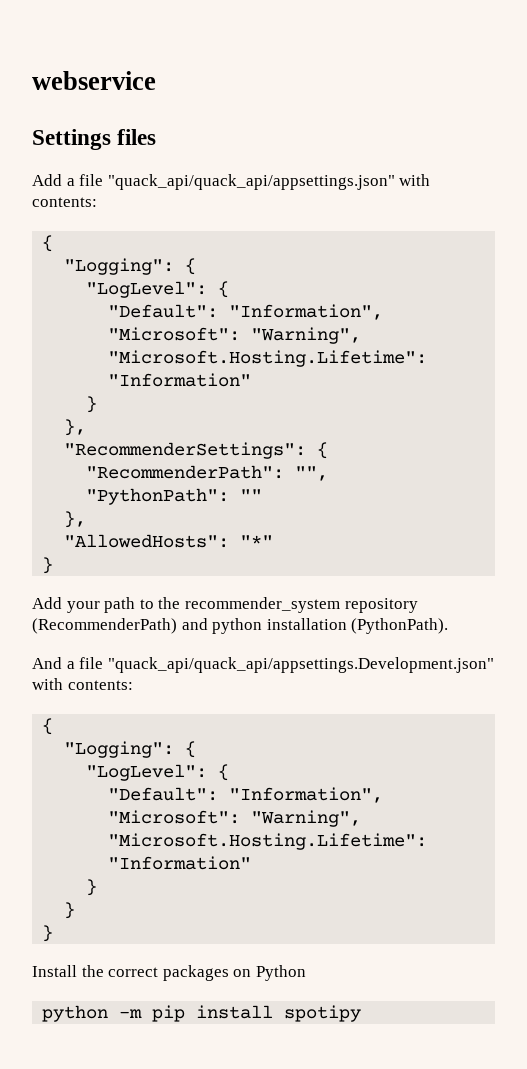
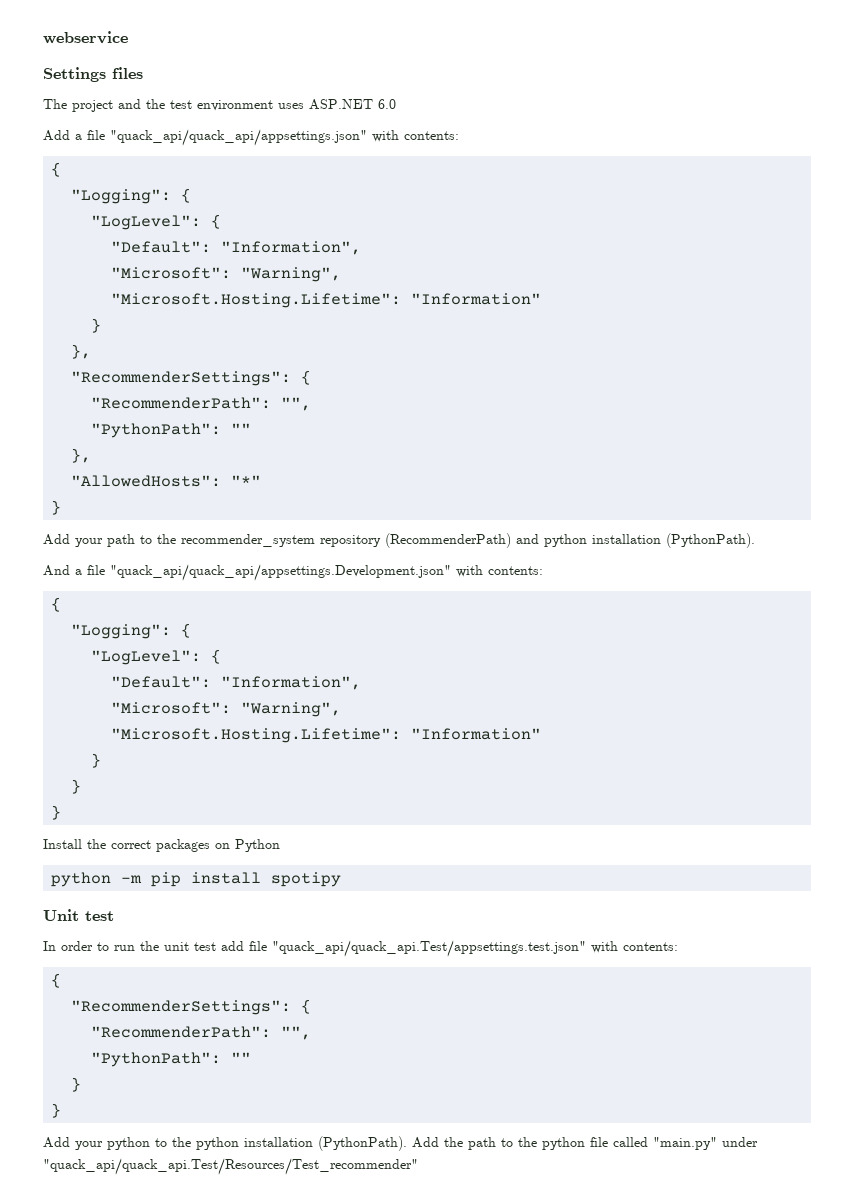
(157, 137) none -> [43,99,396,112] // The project and the test environment uses ASP.NET 6.0
(362, 1013) none -> [43,909,114,921] [43,940,678,957] [51,973,62,988] [71,999,312,1015] [91,1026,312,1040] [91,1052,252,1067] [71,1077,82,1092] [51,1103,62,1118] [43,1136,758,1151] [43,1158,418,1175] // Unit test // In order to run the unit test add file "quack_api/quack_api.Test/appsettings.test.json" with contents: // { // "RecommenderSettings": { // "RecommenderPath": "", // "PythonPath": "" // } // } // Add your python to the python installation (PythonPath). Add the path to the python file called "main.py" under "quack_api/quack_api.Test/Resources/Test_recommender"

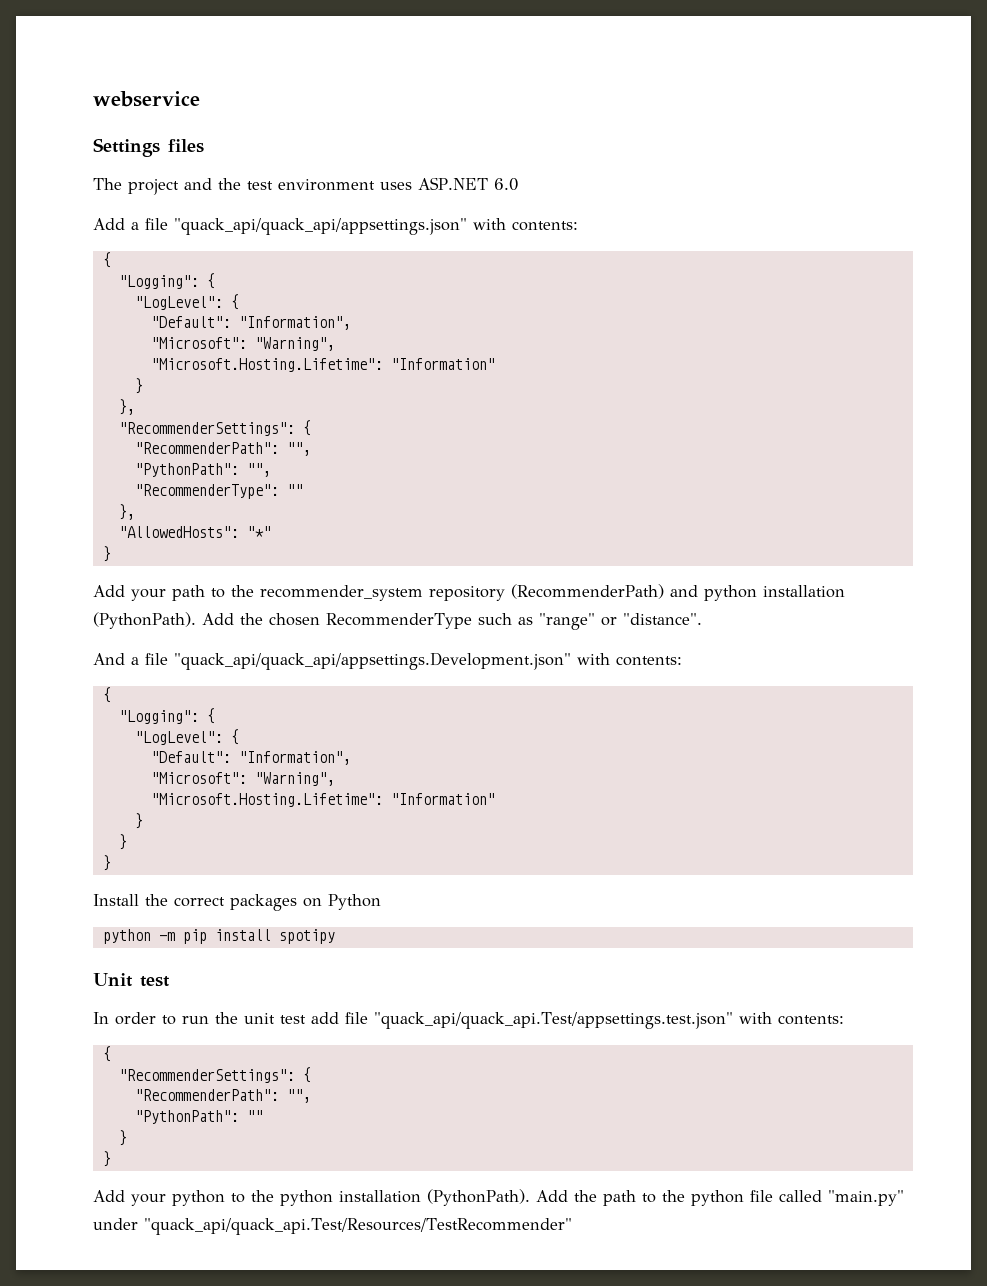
(222, 430) none -> [246,463,271,477] [134,484,279,499] "", // "RecommenderType":
(755, 540) none -> [202,613,702,630] Add the chosen RecommenderType such as "range" or "distance".
[43,1158,418,1175] "quack_api/quack_api.Test/Resources/Test_recommender" -> [144,1218,572,1235] "quack_api/quack_api.Test/Resources/TestRecommender"

